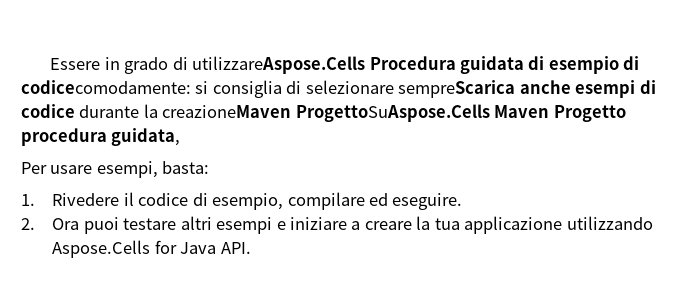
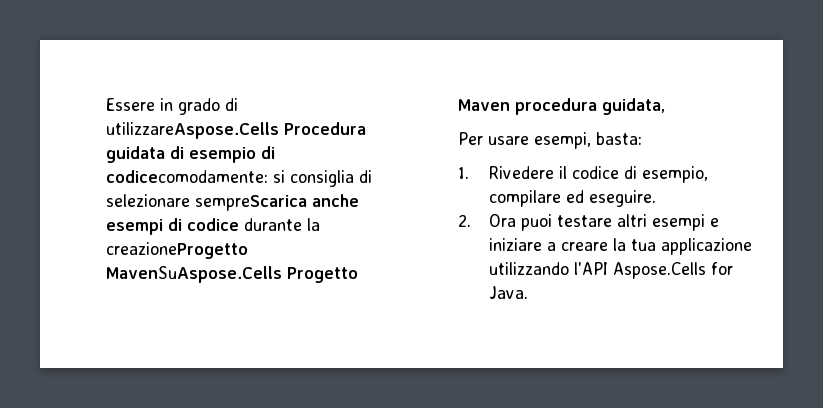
[162,104,626,122] creazioneMaven ProgettoSuAspose.Cells Maven Progetto -> [106,242,248,259] [106,266,358,283] [458,99,510,111] creazioneProgetto MavenSuAspose.Cells Progetto Maven
(653, 223) none -> [574,262,609,275] l'API
[180,242,251,254] Java API. -> [489,286,529,299] Java.

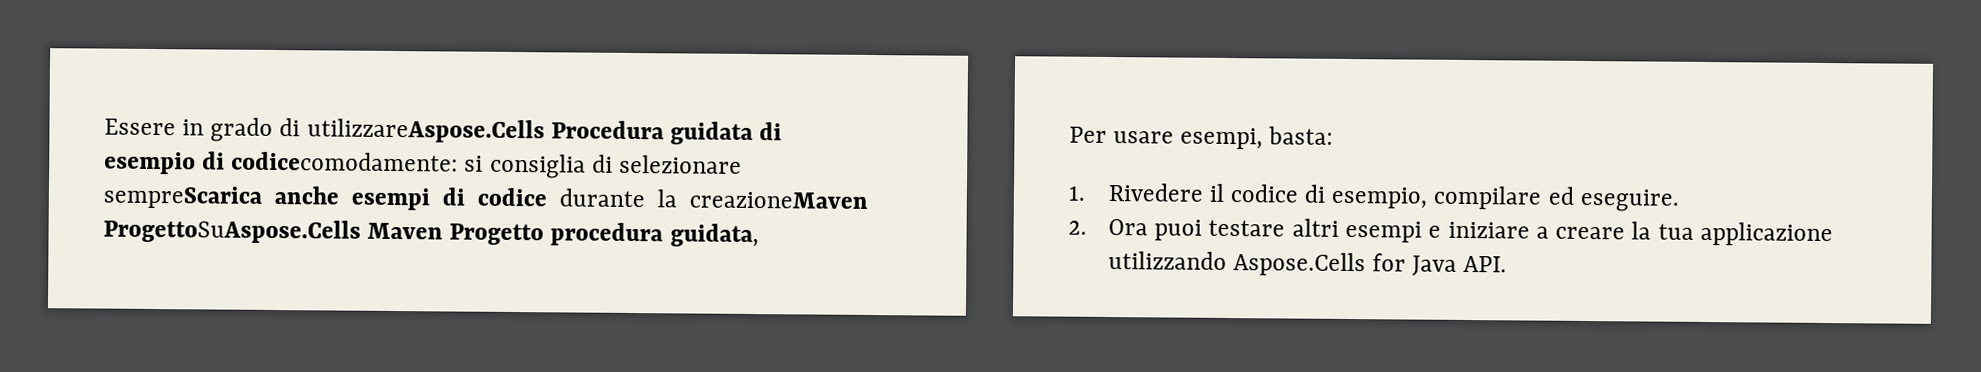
[106,242,248,259] [106,266,358,283] [458,99,510,111] creazioneProgetto MavenSuAspose.Cells Progetto Maven -> [689,191,868,209] [103,218,545,246] creazioneMaven ProgettoSuAspose.Cells Maven Progetto
[574,262,609,275] l'API -> (1227, 260) none
[489,286,529,299] Java. -> [1412,255,1508,276] Java API.

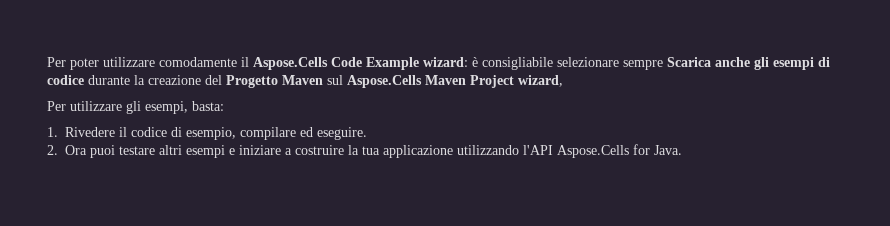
[104,117,783,146] [104,151,742,179] [103,185,339,209] Essere in grado di utilizzareAspose.Cells Procedura guidata di esempio di codicecomodamente: si consiglia di selezionare sempreScarica anche -> [47,57,769,70] Per poter utilizzare comodamente il Aspose.Cells Code Example wizard: è consigliabile selezionare sempre Scarica anche gli
[689,191,868,209] [103,218,759,248] [1069,126,1175,144] creazioneMaven ProgettoSuAspose.Cells Maven Progetto procedura guidata, // Per usare -> [148,75,563,88] [47,101,141,114] creazione del Progetto Maven sul Aspose.Cells Maven Project wizard, // Per utilizzare gli
[1555,226,1626,240] creare -> [295,145,344,155] costruire
(1227, 260) none -> [523,145,553,155] l'API
[1412,255,1508,276] Java API. -> [654,145,682,155] Java.

